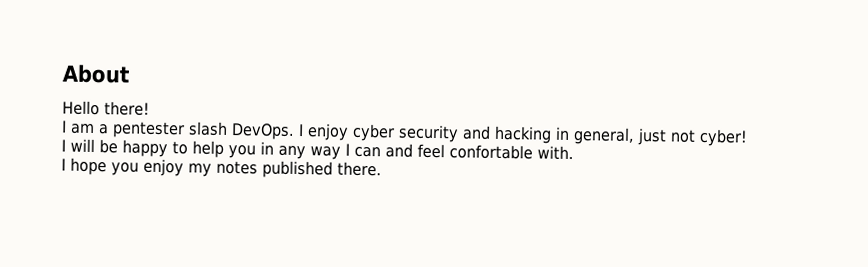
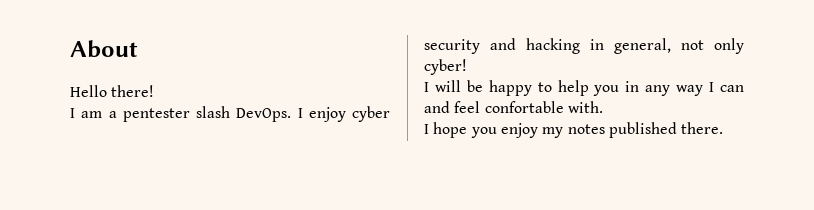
[637,127,696,146] just not -> [681,38,744,54] not only

